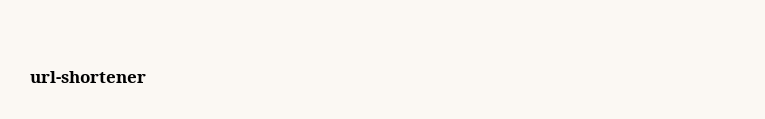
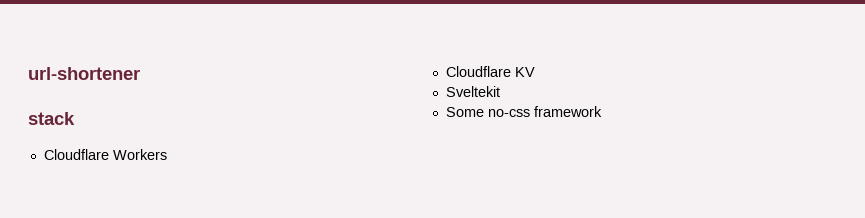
(146, 77) none -> [28,112,75,125] [43,149,167,160] [445,66,535,77] [445,86,500,97] [445,106,602,117] // stack // Cloudflare Workers // Cloudflare KV // Sveltekit // Some no-css framework

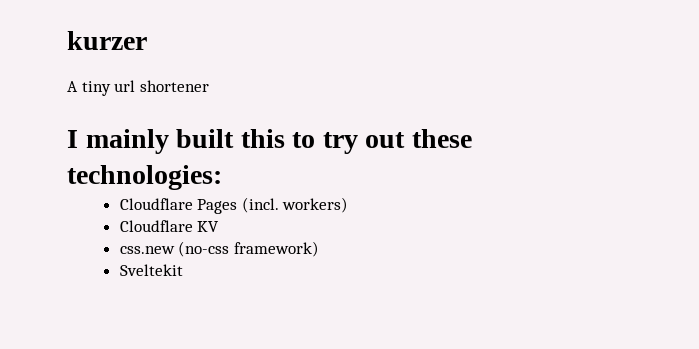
[28,67,140,80] [28,112,75,125] [43,149,167,160] [445,66,535,77] [445,86,500,97] [445,106,602,117] url-shortener // stack // Cloudflare Workers // Cloudflare KV // Sveltekit // Some no-css framework -> [67,31,147,50] [67,80,209,96] [67,129,472,154] [67,165,222,190] [119,197,349,214] [119,220,220,232] [119,241,319,257] [119,264,183,276] kurzer // A tiny url shortener // I mainly built this to try out these technologies: // Cloudflare Pages (incl. workers) // Cloudflare KV // css.new (no-css framework) // Sveltekit

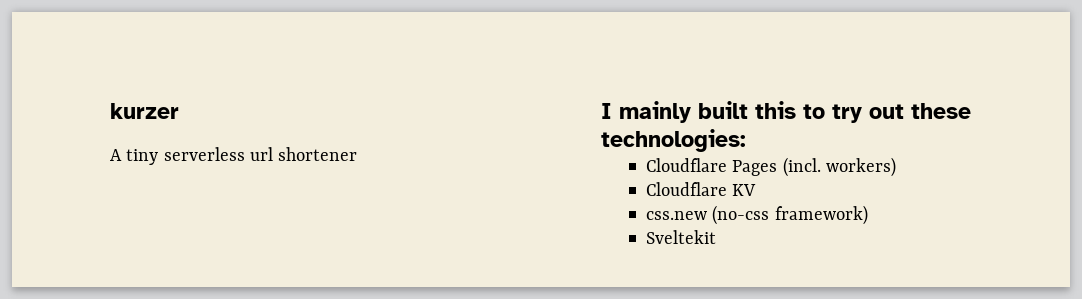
(111, 88) none -> [163,147,245,161] serverless

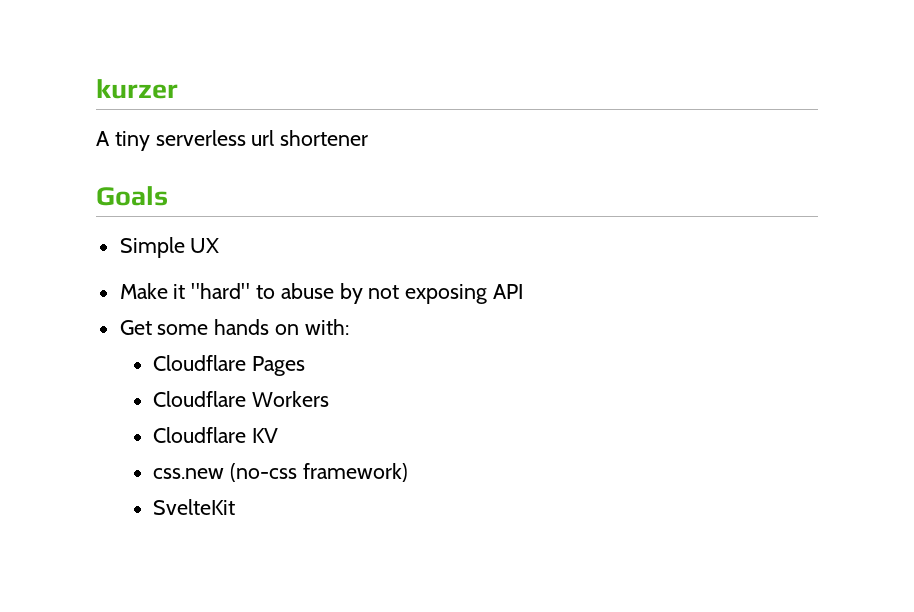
[601,101,971,123] [601,129,746,152] I mainly built this to try out these technologies: -> [96,186,168,206] [119,237,220,258] [119,283,524,304] [119,319,349,335] Goals // Simple UX // Make it "hard" to abuse by not exposing API // Get some hands on with:
[782,157,896,177] (incl. workers) -> [153,391,330,407] // Cloudflare Workers
[646,230,717,244] Sveltekit -> [153,499,236,515] SvelteKit

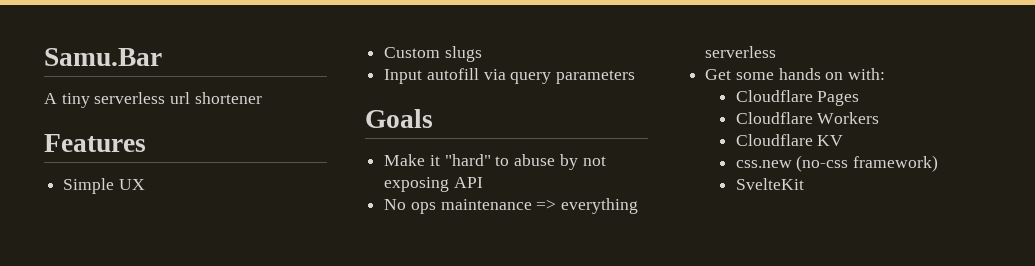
[96,79,178,99] kurzer -> [44,48,162,66] Samu.Bar
[96,186,168,206] Goals -> [44,134,146,152] Features
(220, 245) none -> [384,46,482,62] [384,68,636,84] [365,109,433,128] // Custom slugs // Input autofill via query parameters // Goals
(524, 291) none -> [384,198,639,214] [705,46,777,58] // No ops maintenance => everything serverless

